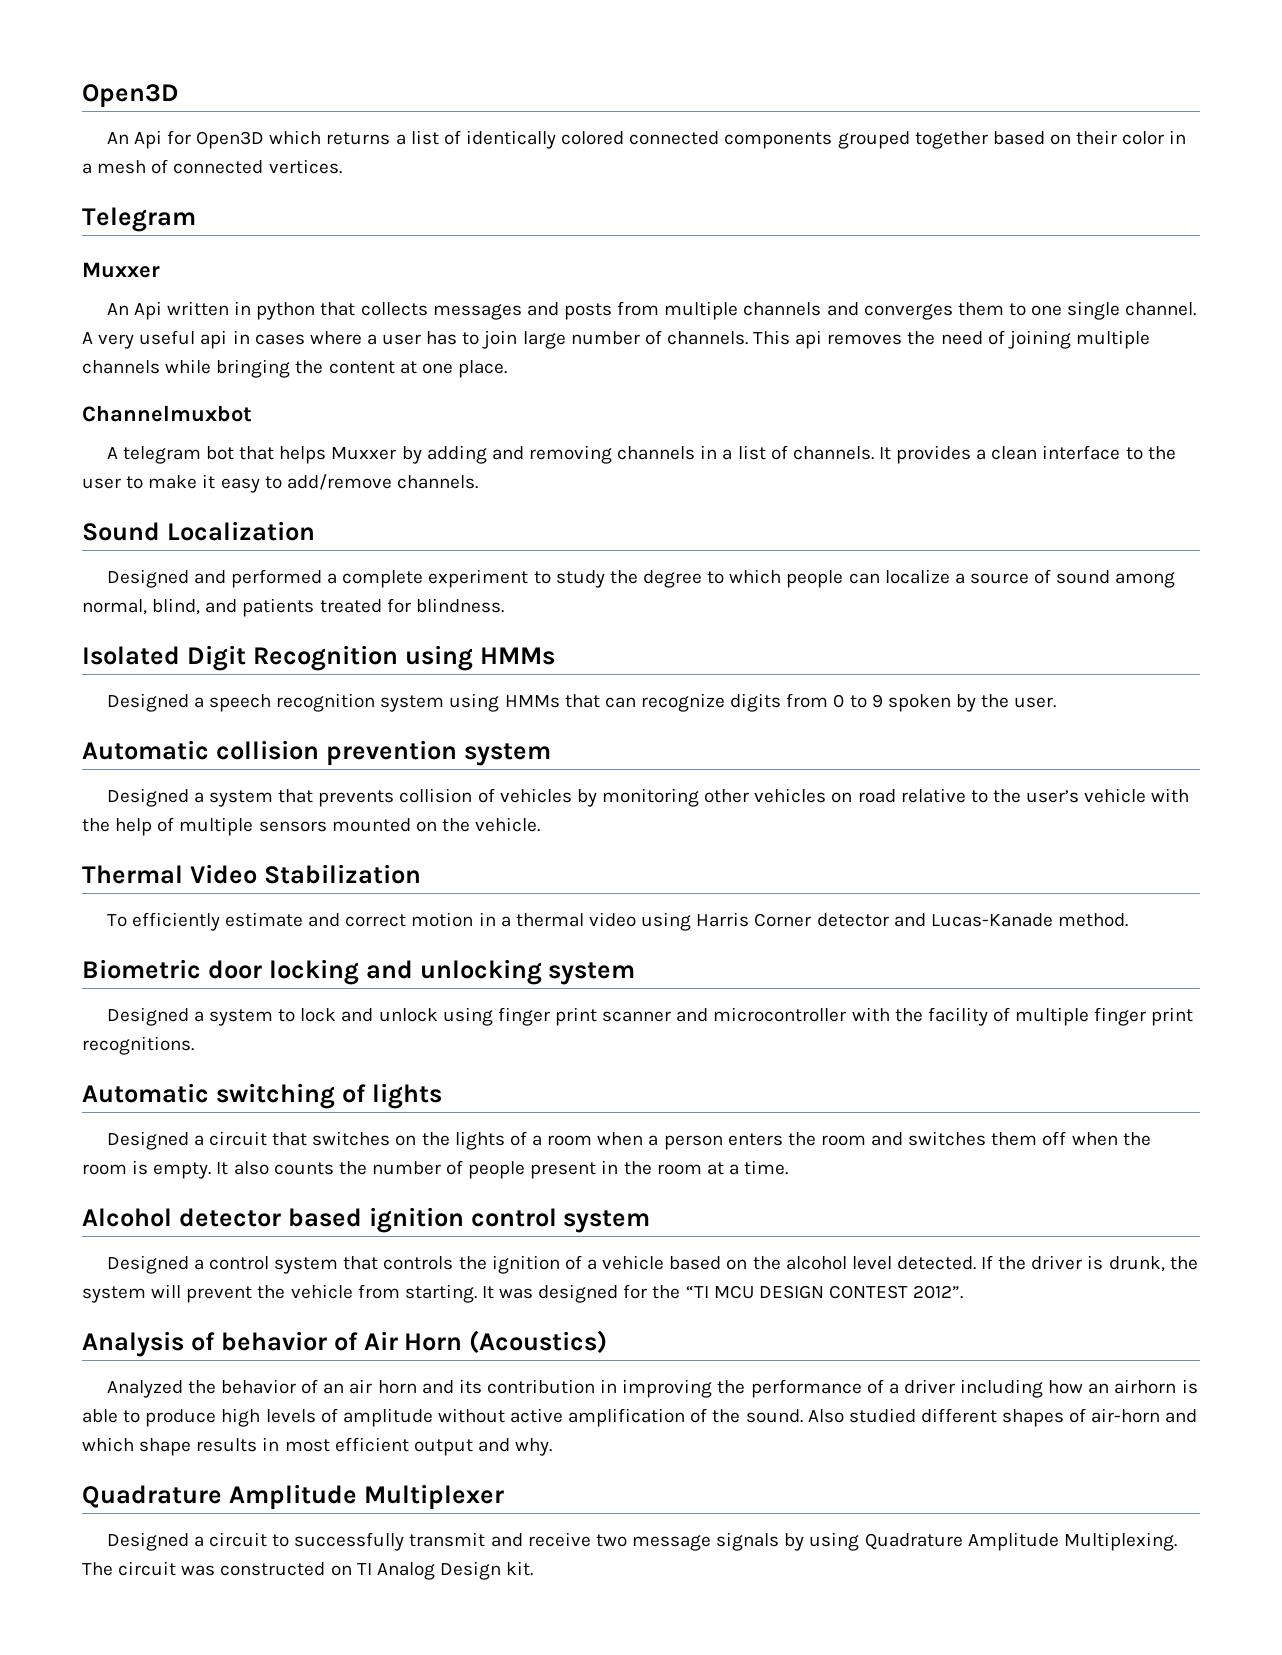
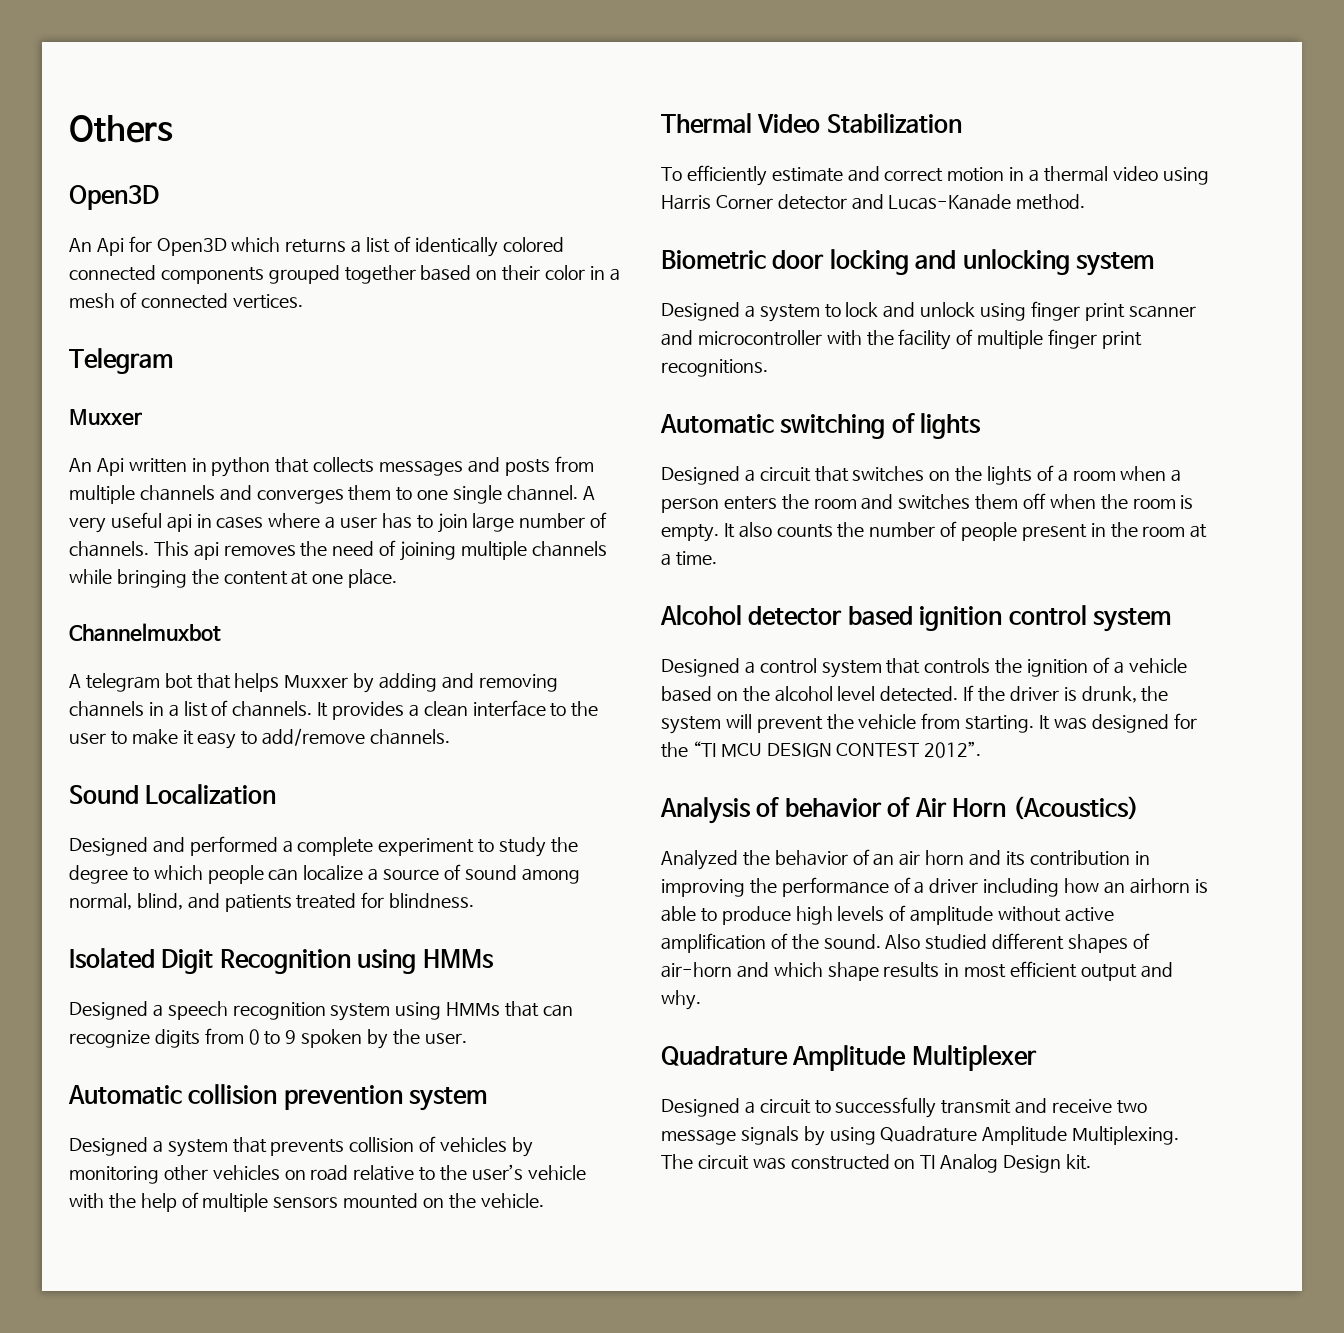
(82, 96) none -> [69,115,173,143] Others //

